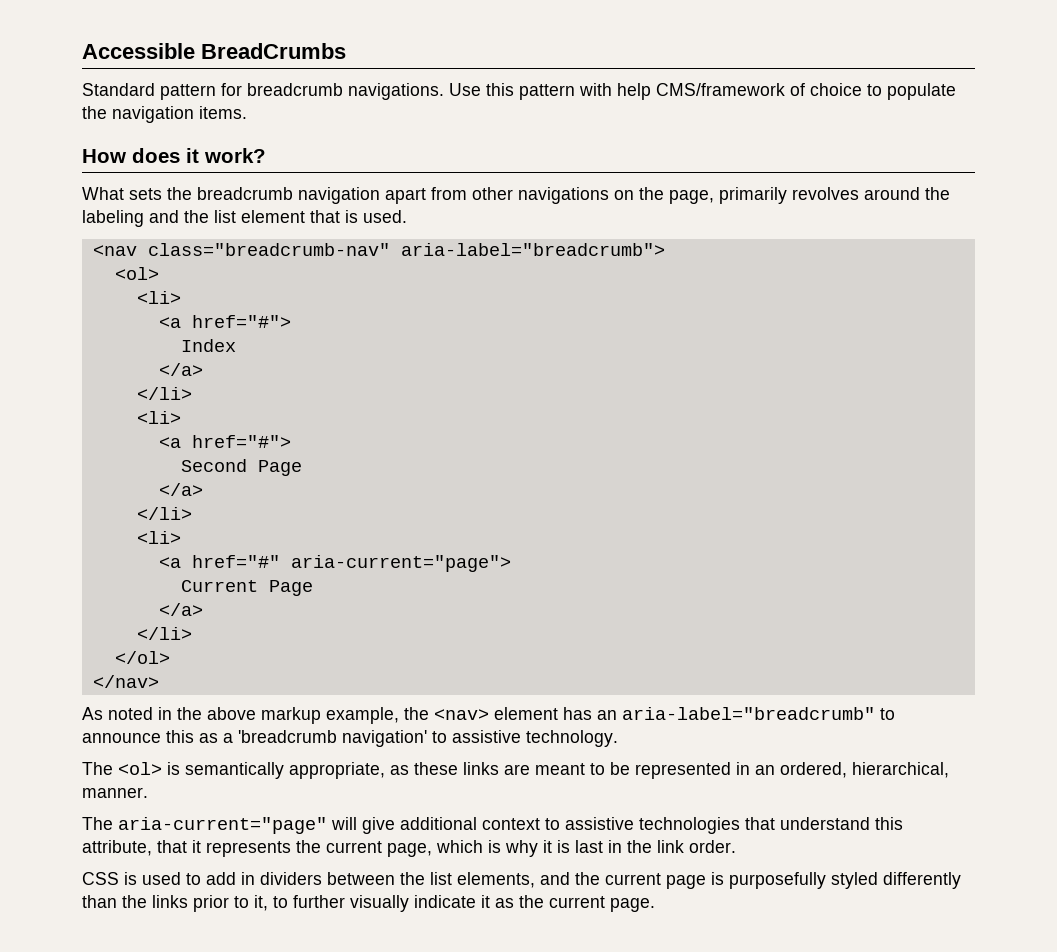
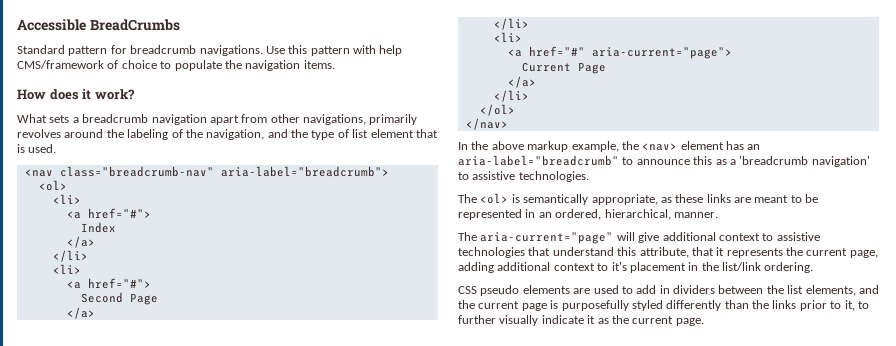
[167,187,192,200] the -> [72,117,79,123] a
[518,187,714,204] navigations on the page, -> [303,114,366,125] navigations,
[149,210,209,223] and the -> [171,129,349,140] of the navigation, and the type of
[82,707,172,720] As noted in -> [458,142,468,150] In
[526,730,618,747] technology. -> [518,171,589,182] technologies.
[436,840,736,857] [82,872,137,885] which is why it is last in the link order. // CSS is -> [458,262,814,273] [458,285,591,296] adding additional context to it's placement in the list/link ordering. // CSS pseudo elements are

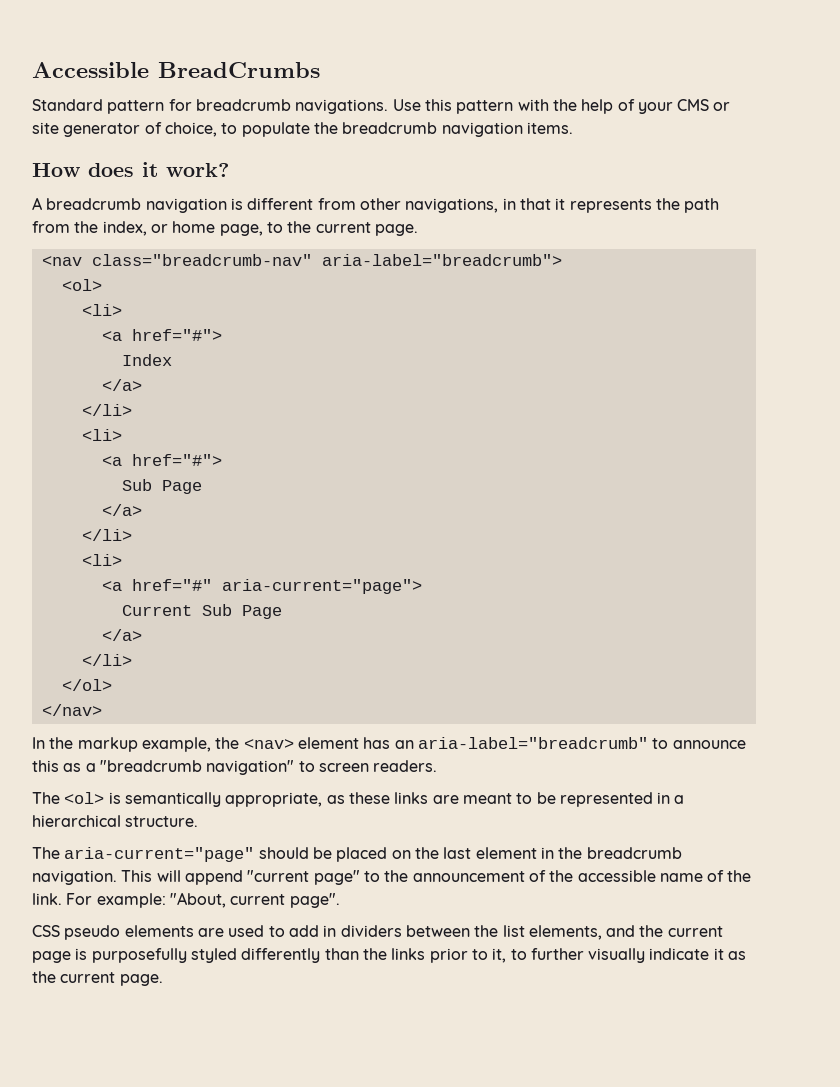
[379,45,403,56] [17,60,157,69] help CMS/framework of choice -> [552,99,731,114] [32,122,217,137] the help of your CMS or site generator of choice,
(242, 64) none -> [342,122,438,134] breadcrumb
[17,114,418,125] [17,129,438,140] [17,144,57,153] What sets a breadcrumb navigation apart from other navigations, primarily revolves around the labeling of the navigation, and the type of list element that is used. -> [32,197,720,213] [32,221,418,236] A breadcrumb navigation is different from other navigations, in that it represents the path from the index, or home page, to the current page.
[80,292,123,303] Second -> [121,479,152,491] Sub
(571, 67) none -> [201,604,232,616] Sub
[491,141,524,150] above -> (74, 743) none
[739,156,870,167] [458,171,589,182] 'breadcrumb navigation' to assistive technologies. -> [99,760,438,775] "breadcrumb navigation" to screen readers.
[538,209,718,220] [458,232,820,244] [458,247,878,258] [458,262,814,273] an ordered, hierarchical, manner. // The aria-current="page" will give additional context to assistive technologies that understand this attribute, that it represents the current page, adding additional context to it's placement in the list/link ordering. -> [674,795,685,804] [32,815,199,827] [32,847,682,862] [32,870,752,885] [32,892,340,908] a hierarchical structure. // The aria-current="page" should be placed on the last element in the breadcrumb navigation. This will append "current page" to the announcement of the accessible name of the link. For example: "About, current page".

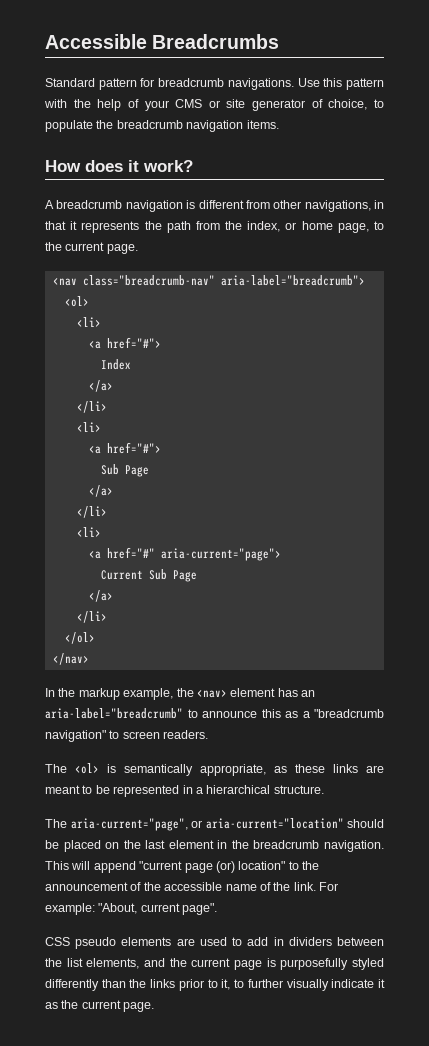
[158,62,320,78] BreadCrumbs -> [152,34,280,49] Breadcrumbs
[64,847,255,862] aria-current="page" -> [70,818,344,831] aria-current="page", or aria-current="location"
[313,870,360,885] page" -> [184,861,286,873] page (or) location"

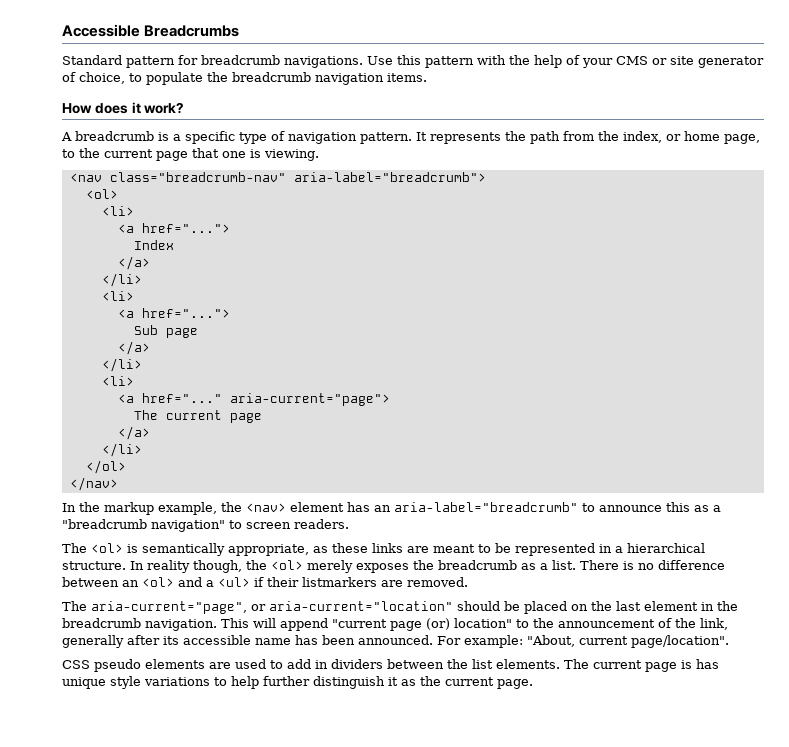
[125,200,384,212] [45,221,78,230] navigation is different from other navigations, in that it -> [158,131,427,144] is a specific type of navigation pattern. It
[106,244,138,254] page. -> [156,148,319,161] page that one is viewing.
[106,337,161,349] href="#"> -> [141,223,230,233] href="...">
[106,442,161,454] [100,464,149,477] [88,485,113,497] [76,506,107,518] [76,527,101,537] [88,547,155,559] href="#"> // Sub Page // </a> // </li> // <li> // <a href="#" -> [141,308,230,318] [133,325,198,338] [117,341,150,355] [101,358,142,372] [101,376,134,386] [117,393,222,403] href="..."> // Sub page // </a> // </li> // <li> // <a href="..."
[100,569,197,582] Current Sub Page -> [133,410,262,423] The current page
(324, 789) none -> [130,560,725,573] [62,577,468,587] In reality though, the <ol> merely exposes the breadcrumb as a list. There is no difference between an <ol> and a <ul> if their listmarkers are removed.
[164,882,316,891] accessible name of the link. -> [700,618,728,630] [62,635,433,648] link, generally after its accessible name has been announced.
[182,903,218,915] page". -> [631,635,729,648] page/location".
[86,958,384,970] [45,979,375,991] elements, and the current page is purposefully styled differently than the links prior to it, to further visually indicate -> [496,659,719,672] [62,676,385,689] elements. The current page is has unique style variations to help further distinguish

